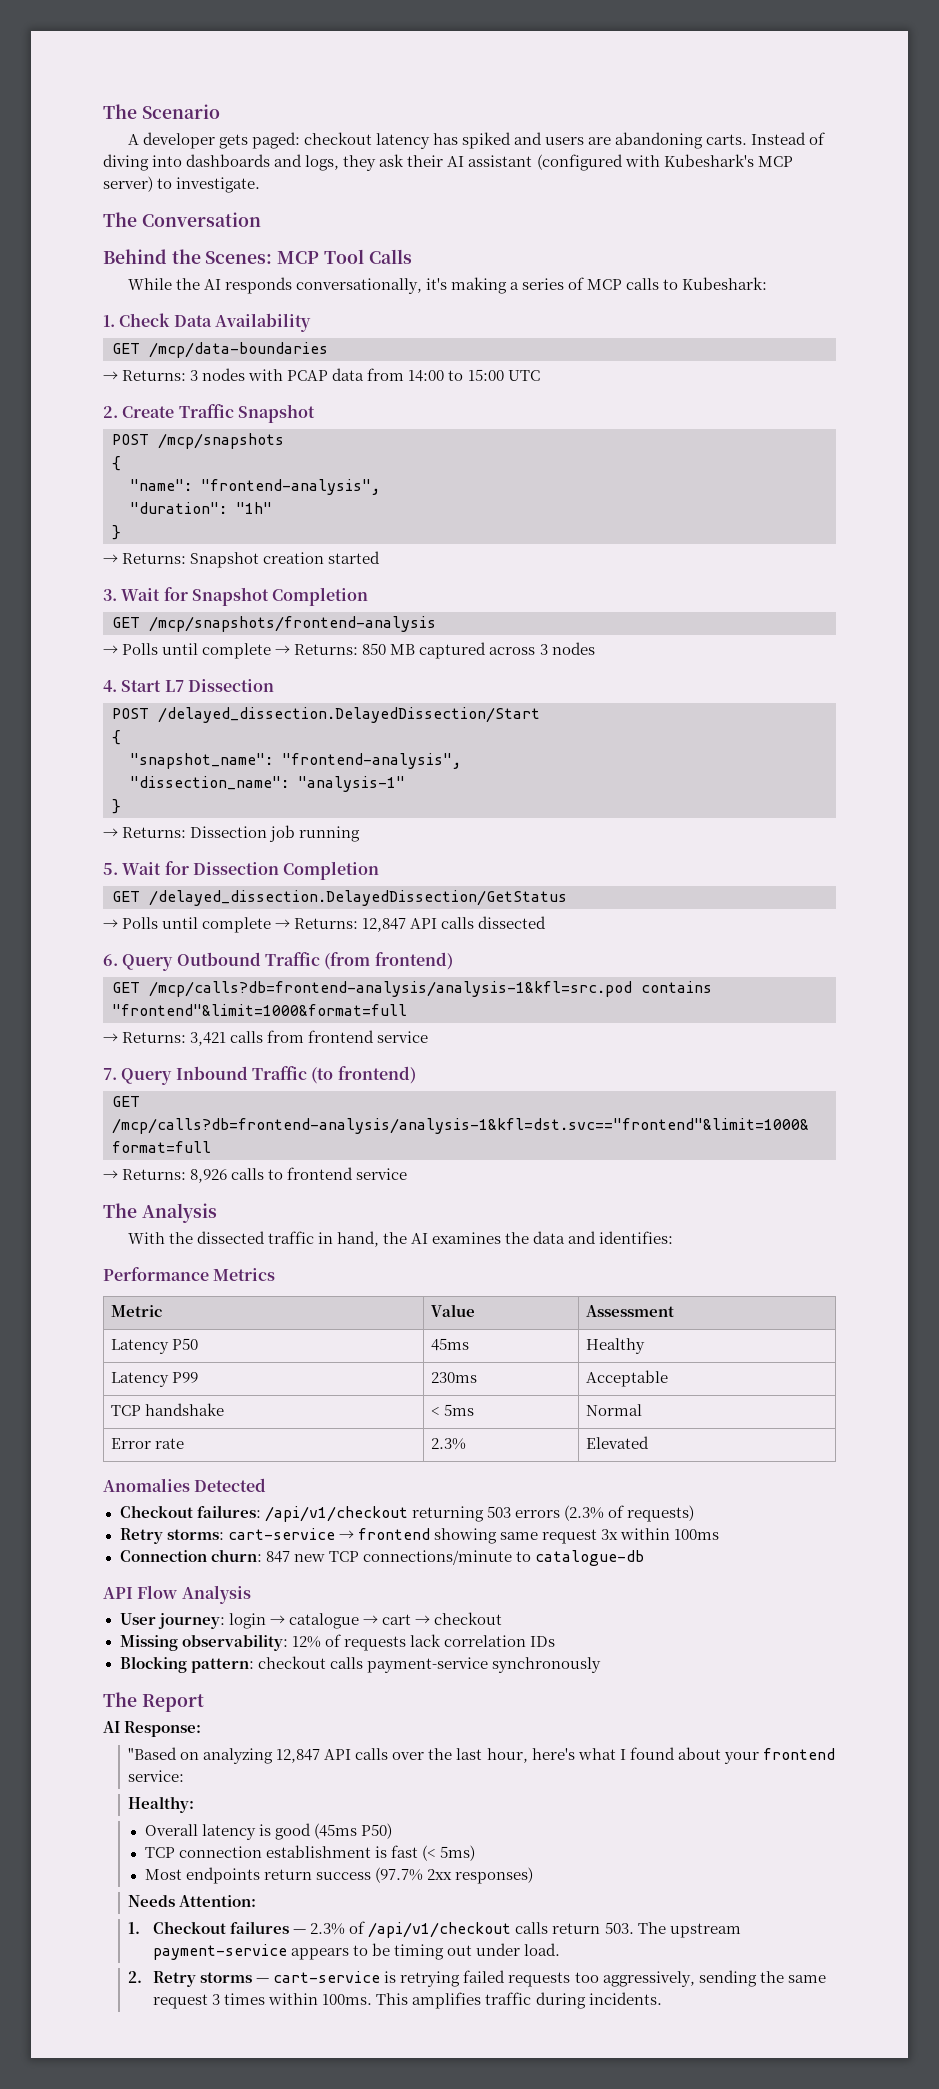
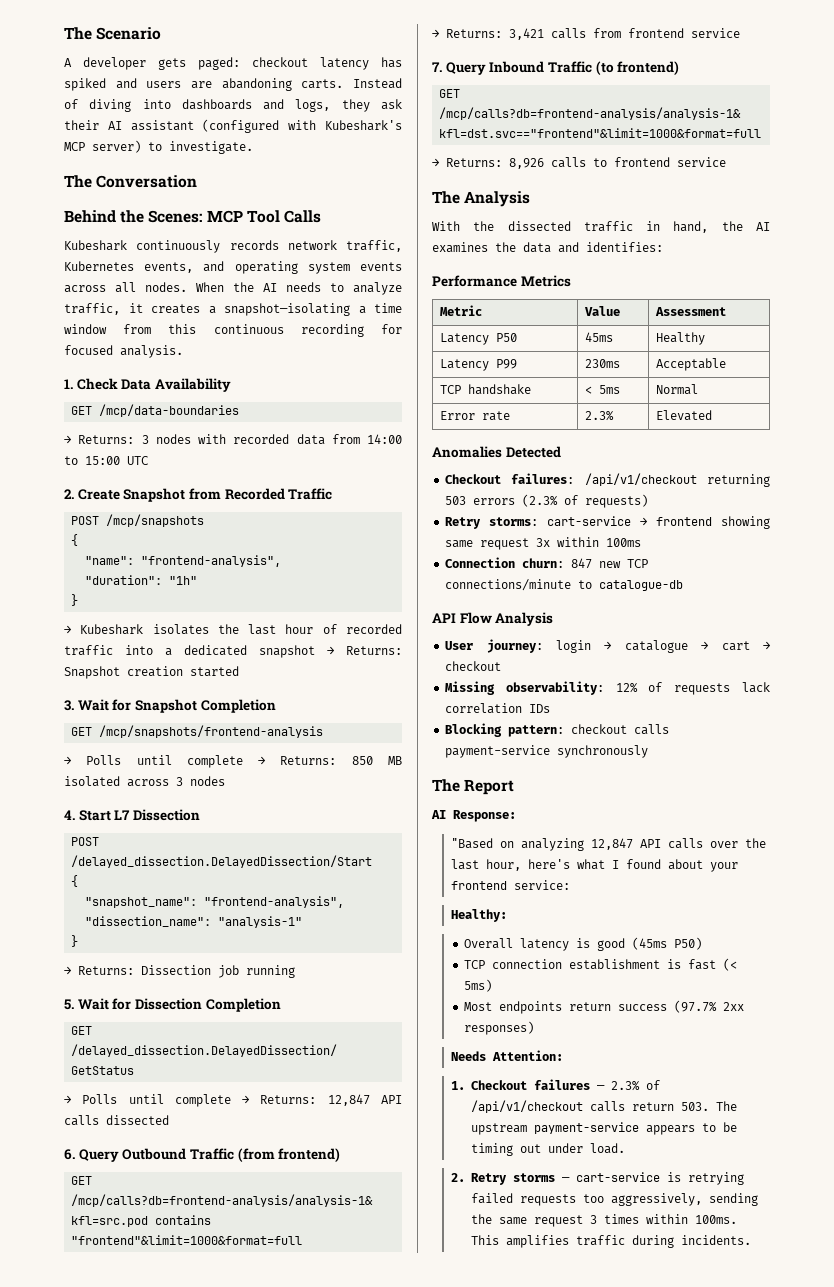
[127,277,768,294] While the AI responds conversationally, it's making a series of MCP calls to Kubeshark: -> [64,240,402,253] [64,261,402,274] [64,282,402,295] [64,303,402,316] [64,324,402,337] [64,345,183,358] Kubeshark continuously records network traffic, Kubernetes events, and operating system events across all nodes. When the AI needs to analyze traffic, it creates a snapshot—isolating a time window from this continuous recording for focused analysis.
[287,370,329,381] PCAP -> [233,434,290,444] recorded
[178,404,315,423] Traffic Snapshot -> [123,488,333,502] Snapshot from Recorded Traffic
(118, 559) none -> [80,624,402,635] [64,645,335,658] Kubeshark isolates the last hour of recorded traffic into a dedicated snapshot →
[419,642,487,659] captured -> [64,776,120,787] isolated

